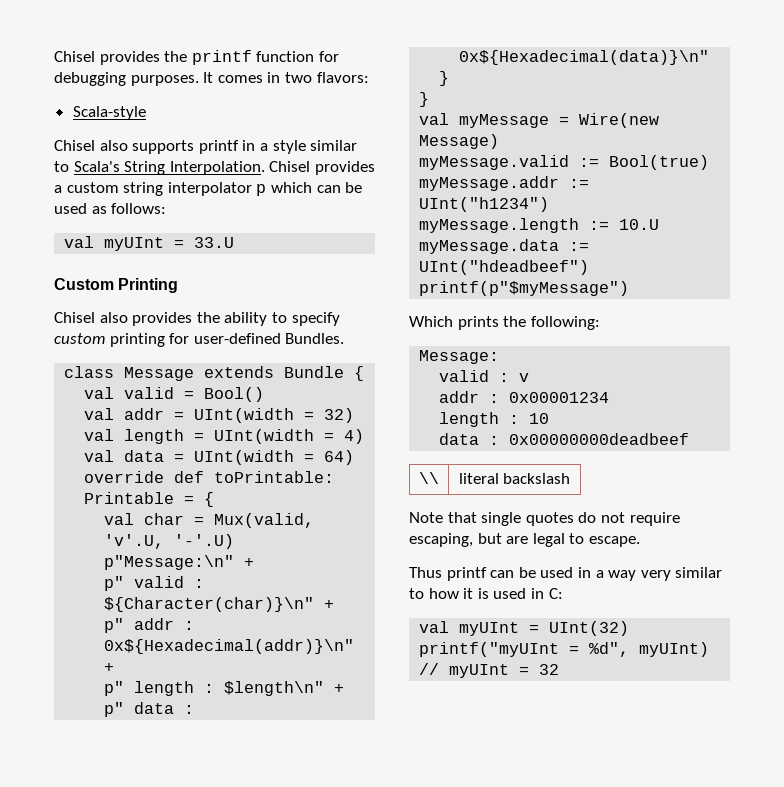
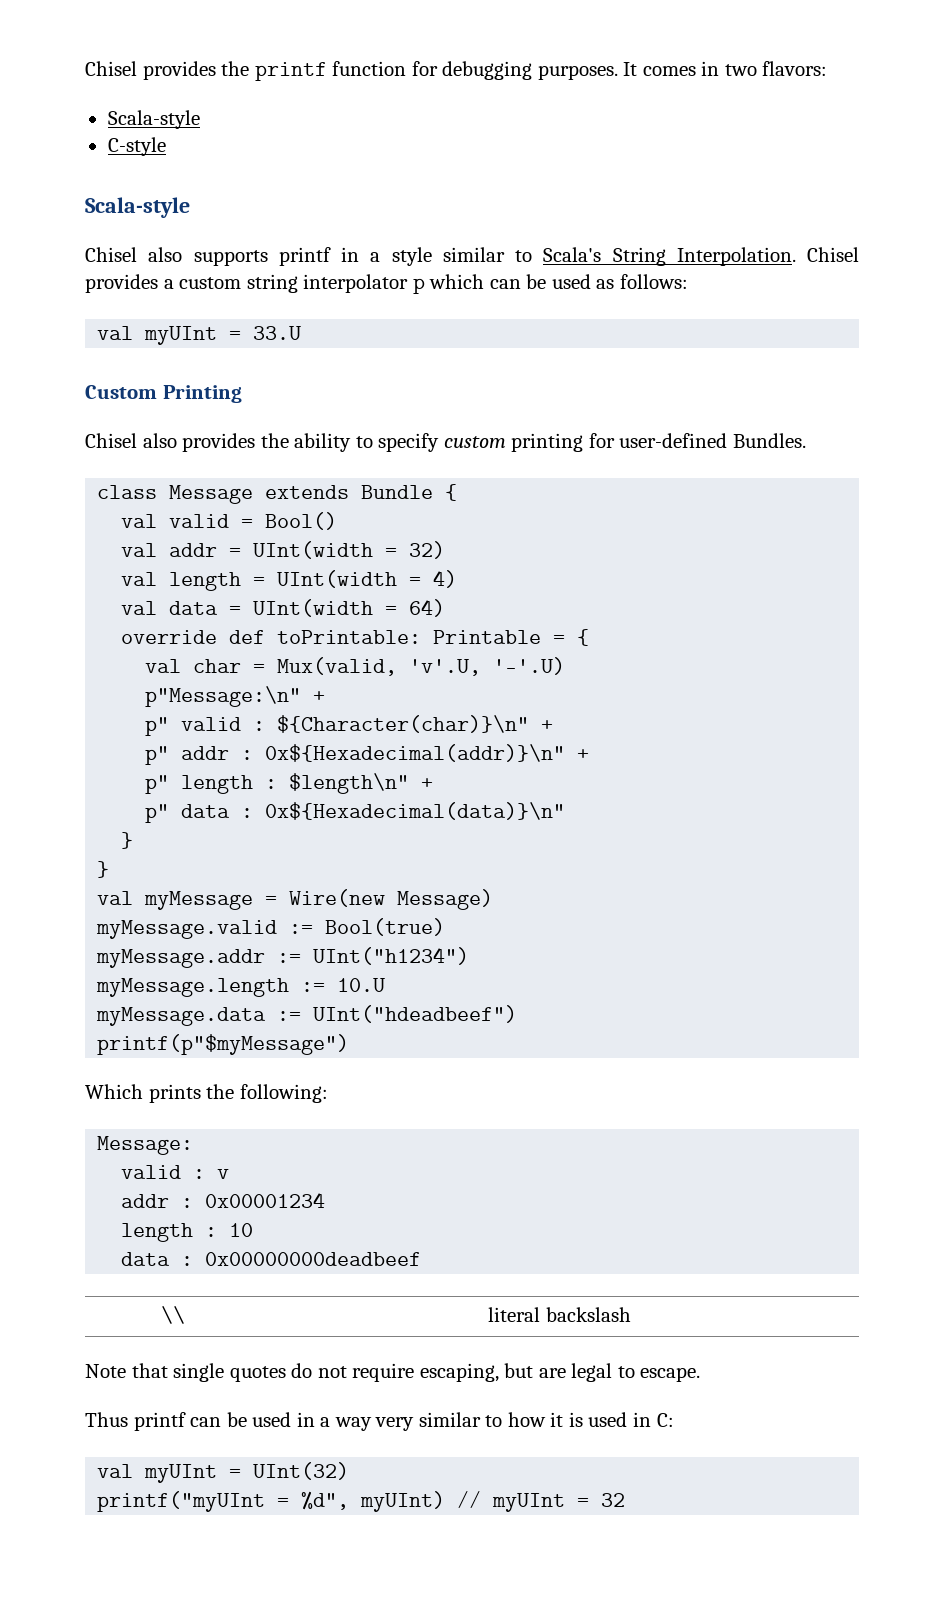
(146, 113) none -> [107,137,166,156] [85,197,190,218] // C-style // Scala-style

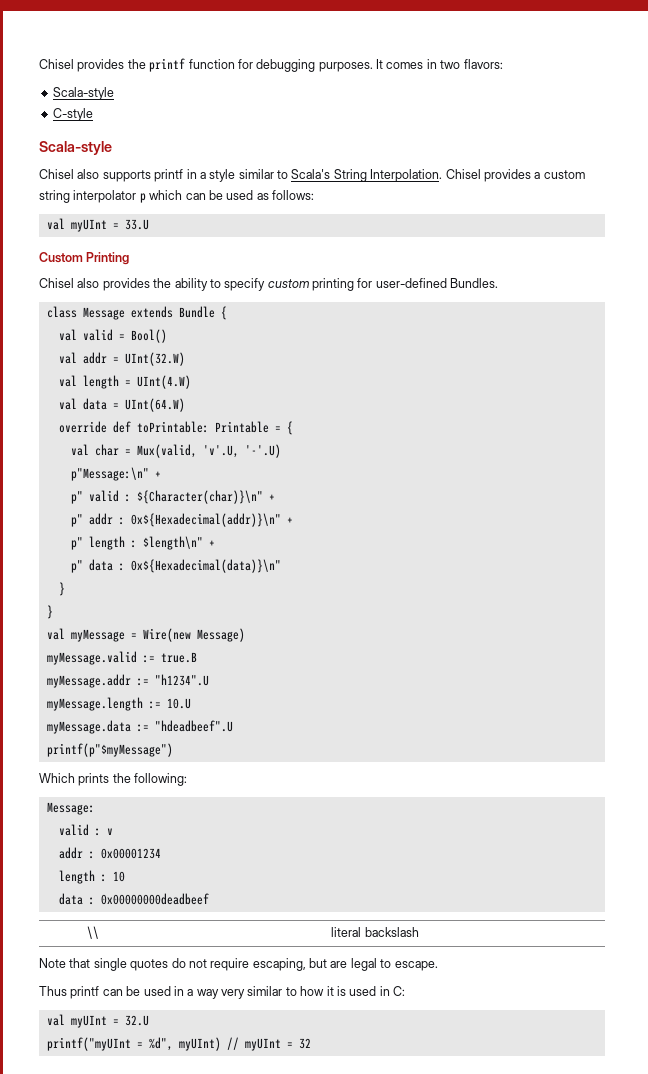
[253,541,446,559] UInt(width = 32) -> [124,352,185,366] UInt(32.W)
[277,570,458,588] UInt(width = 4) -> [136,375,191,389] UInt(4.W)
[253,599,446,617] UInt(width = 64) -> [124,398,185,412] UInt(64.W)
[325,918,446,936] Bool(true) -> [160,652,197,663] true.B
[313,947,470,965] UInt("h1234") -> [154,674,209,686] "h1234".U
[313,1005,518,1023] UInt("hdeadbeef") -> [154,720,233,732] "hdeadbeef".U
[253,1462,350,1480] UInt(32) -> [124,1015,149,1026] 32.U

